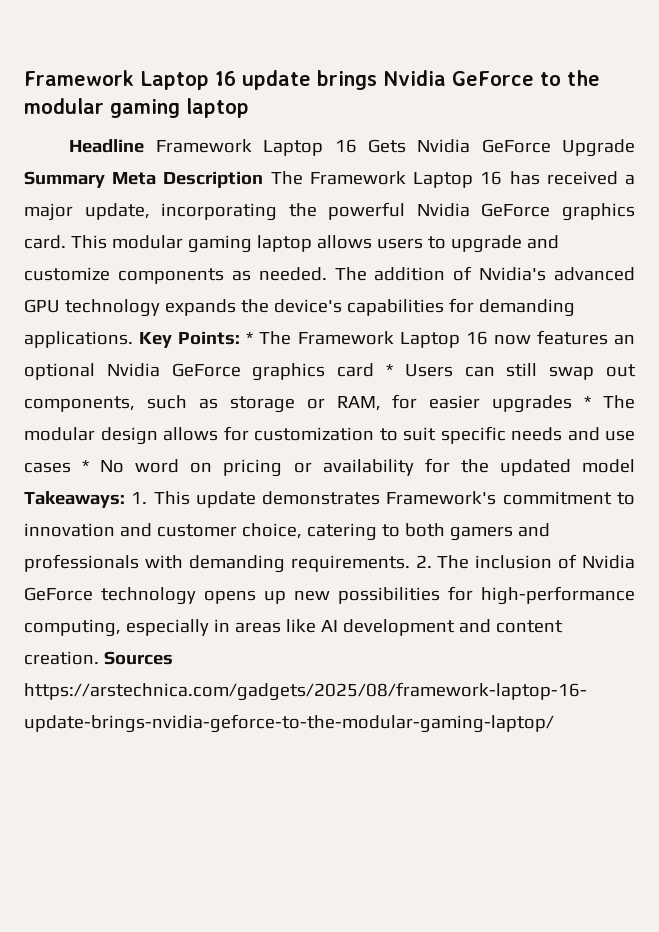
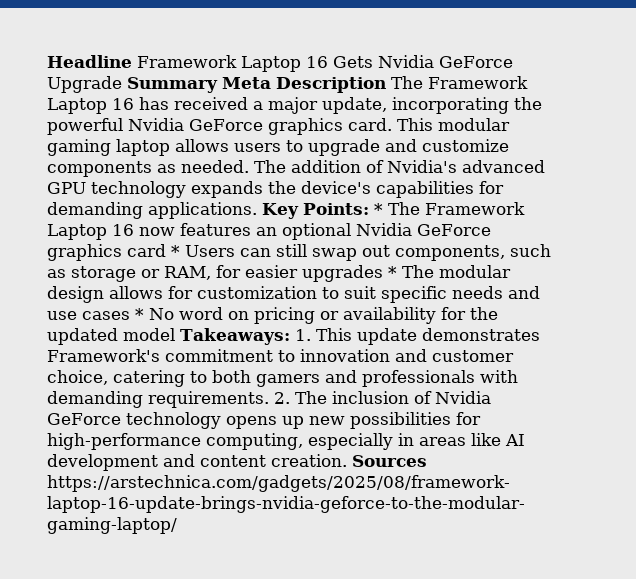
[24,70,600,90] [24,98,249,118] Framework Laptop 16 update brings Nvidia GeForce to the modular gaming laptop // -> (47, 61) none

